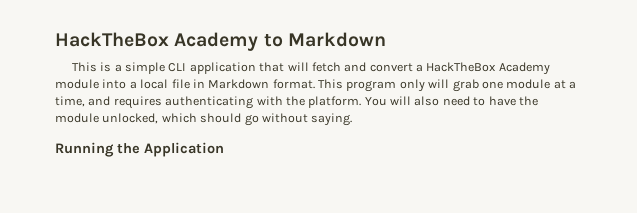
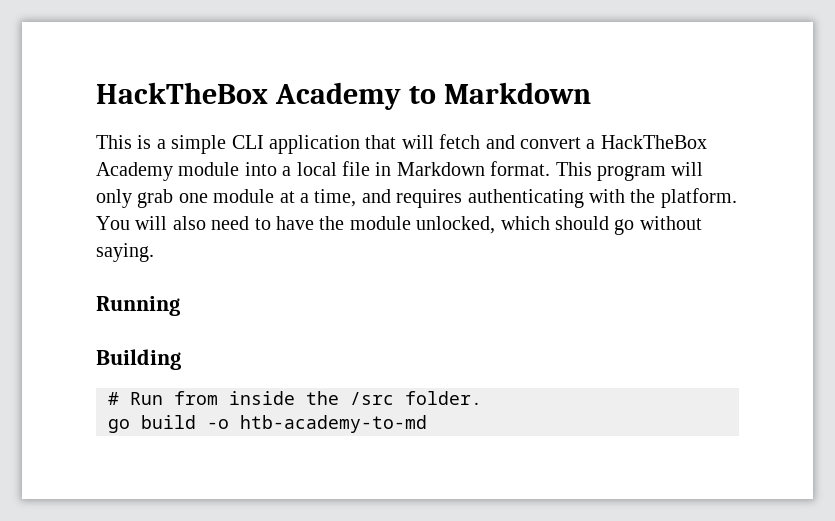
[399,79,450,92] only will -> [671,162,704,176] [96,189,132,208] will only
[117,142,224,157] the Application -> [96,349,181,370] [108,391,482,405] [108,415,427,433] // Building // # Run from inside the /src folder. // go build -o htb-academy-to-md

